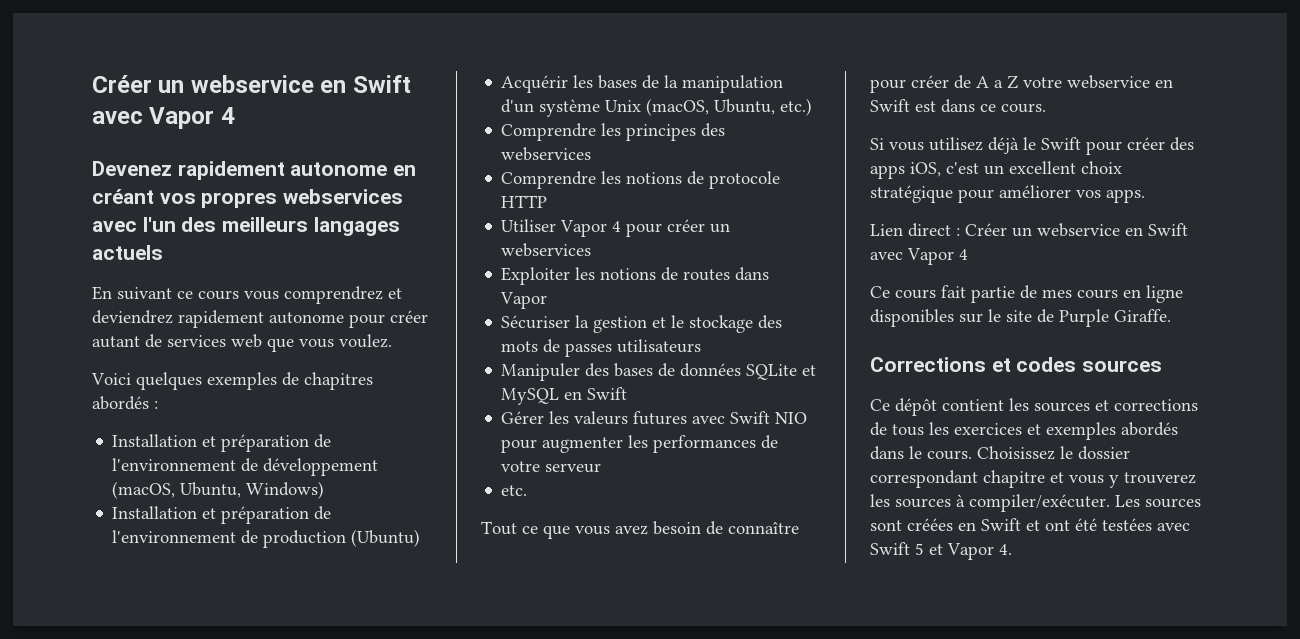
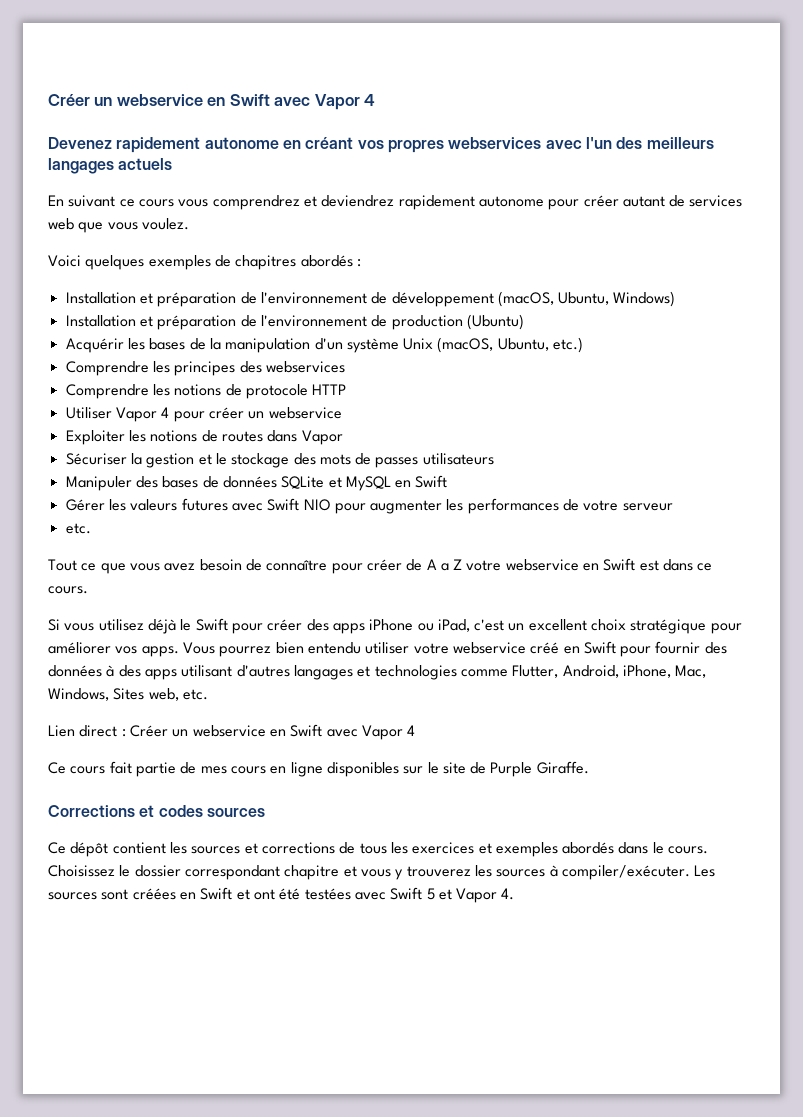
[501,243,592,257] webservices -> [268,407,342,419] webservice
[910,162,941,177] iOS, -> [369,619,470,632] iPhone ou iPad,
(1145, 196) none -> [182,641,727,657] [48,665,707,680] [48,688,208,701] Vous pourrez bien entendu utiliser votre webservice créé en Swift pour fournir des données à des apps utilisant d'autres langages et technologies comme Flutter, Android, iPhone, Mac, Windows, Sites web, etc.

